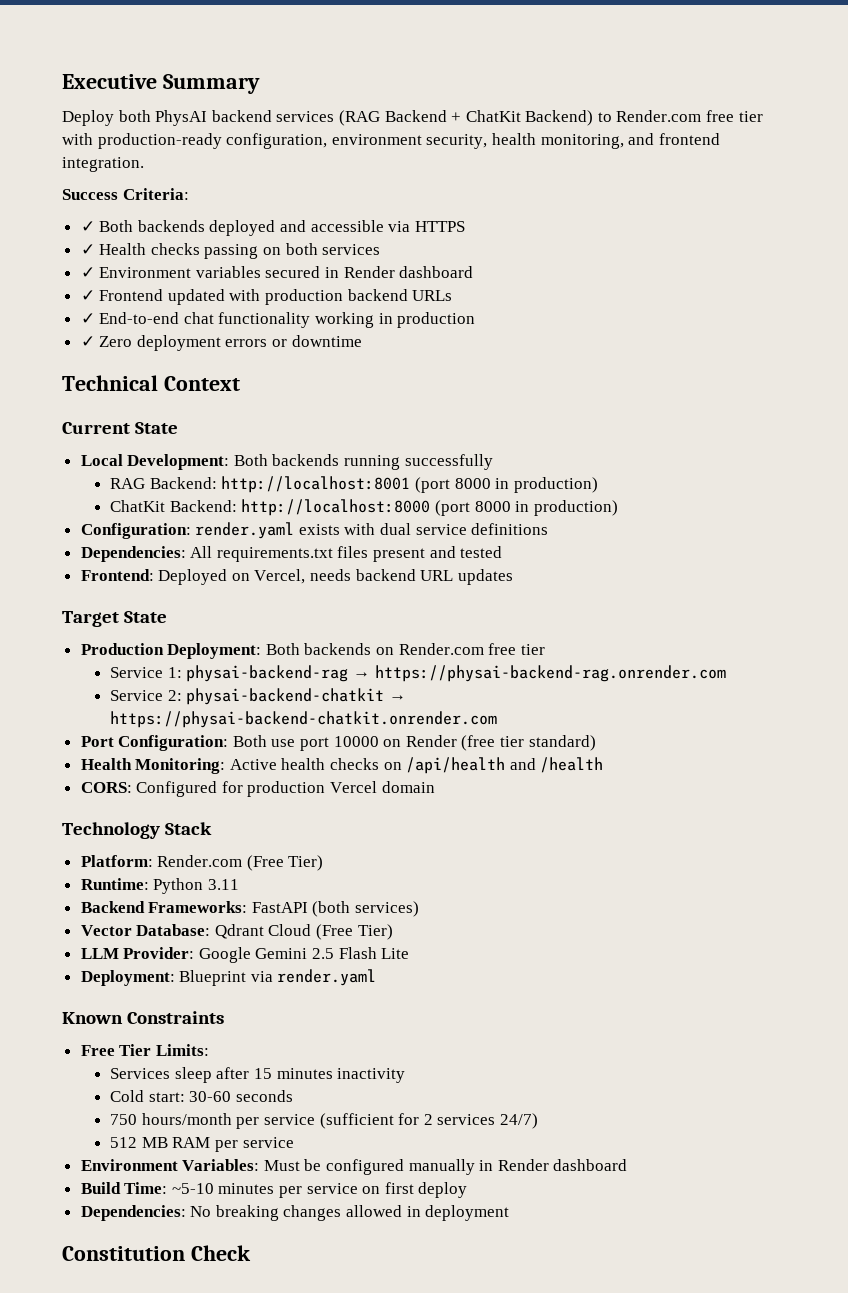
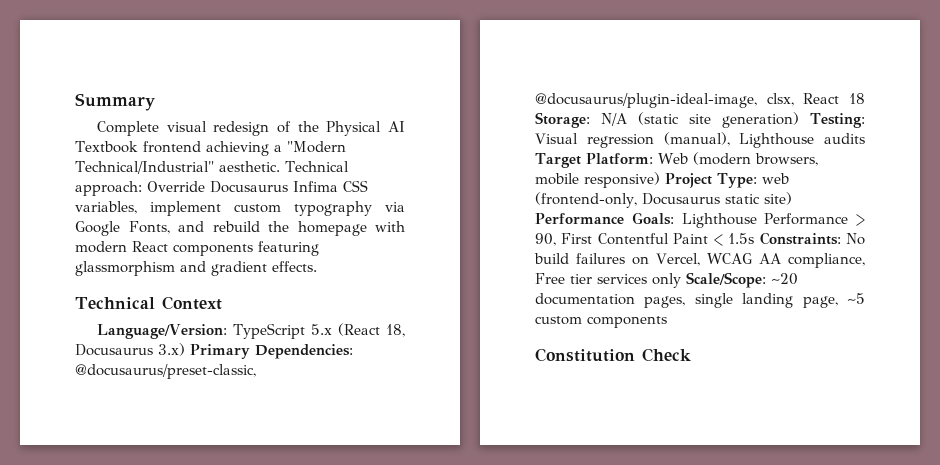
[62,74,157,89] Executive -> (75, 102) none
[62,110,763,126] [62,133,720,149] [62,157,144,172] [62,188,189,200] [80,220,465,236] [80,243,381,259] [80,266,474,278] [80,289,453,305] [80,312,476,328] [80,335,362,351] [62,375,240,391] [62,422,179,434] [80,454,493,470] [110,476,598,493] [110,499,618,516] [80,522,549,539] [80,546,503,562] [80,569,513,585] [62,611,168,627] [80,643,545,659] [110,665,726,682] [110,688,407,705] [110,711,498,728] [80,735,596,751] [80,757,604,774] [80,781,435,797] [62,822,213,839] [80,855,324,871] [80,878,239,894] [80,901,420,917] [80,924,393,940] [80,947,410,963] [80,969,377,986] [62,1011,225,1024] [80,1044,209,1056] [110,1067,406,1083] [110,1090,294,1102] [110,1113,539,1129] [110,1137,294,1152] [80,1159,628,1175] [80,1182,468,1198] [80,1205,510,1221] Deploy both PhysAI backend services (RAG Backend + ChatKit Backend) to Render.com free tier with production-ready configuration, environment security, health monitoring, and frontend integration. // Success Criteria: // ✓ Both backends deployed and accessible via HTTPS // ✓ Health checks passing on both services // ✓ Environment variables secured in Render dashboard // ✓ Frontend updated with production backend URLs // ✓ End-to-end chat functionality working in production // ✓ Zero deployment errors or downtime // Technical Context // Current State // Local Development: Both backends running successfully // RAG Backend: http://localhost:8001 (port 8000 in production) // ChatKit Backend: http://localhost:8000 (port 8000 in production) // Configuration: render.yaml exists with dual service definitions // Dependencies: All requirements.txt files present and tested // Frontend: Deployed on Vercel, needs backend URL updates // Target State // Production Deployment: Both backends on Render.com free tier // Service 1: physai-backend-rag → https://physai-backend-rag.onrender.com // Service 2: physai-backend-chatkit → https://physai-backend-chatkit.onrender.com // Port Configuration: Both use port 10000 on Render (free tier standard) // Health Monitoring: Active health checks on /api/health and /health // CORS: Configured for production Vercel domain // Technology Stack // Platform: Render.com (Free Tier) // Runtime: Python 3.11 // Backend Frameworks: FastAPI (both services) // Vector Database: Qdrant Cloud (Free Tier) // LLM Provider: Google Gemini 2.5 Flash Lite // Deployment: Blueprint via render.yaml // Known Constraints // Free Tier Limits: // Services sleep after 15 minutes inactivity // Cold start: 30-60 seconds // 750 hours/month per service (sufficient for 2 services 24/7) // 512 MB RAM per service // Environment Variables: Must be configured manually in Render dashboard // Build Time: ~5-10 minutes per service on first deploy // Dependencies: No breaking changes allowed in deployment -> [96,121,405,136] [75,141,346,156] [75,161,349,174] [75,180,368,196] [75,201,405,216] [75,221,405,236] [75,241,319,256] [75,261,317,276] [75,296,222,310] [96,323,405,339] [75,343,353,359] [75,364,256,379] [535,93,865,108] [535,112,865,128] [535,132,865,148] [535,152,818,168] [535,172,789,188] [535,192,792,208] [535,212,865,228] [535,232,865,246] [534,253,865,268] [535,272,798,288] [535,293,865,308] [535,316,667,328] Complete visual redesign of the Physical AI Textbook frontend achieving a "Modern Technical/Industrial" aesthetic. Technical approach: Override Docusaurus Infima CSS variables, implement custom typography via Google Fonts, and rebuild the homepage with modern React components featuring glassmorphism and gradient effects. // Technical Context // Language/Version: TypeScript 5.x (React 18, Docusaurus 3.x) Primary Dependencies: @docusaurus/preset-classic, @docusaurus/plugin-ideal-image, clsx, React 18 Storage: N/A (static site generation) Testing: Visual regression (manual), Lighthouse audits Target Platform: Web (modern browsers, mobile responsive) Project Type: web (frontend-only, Docusaurus static site) Performance Goals: Lighthouse Performance > 90, First Contentful Paint < 1.5s Constraints: No build failures on Vercel, WCAG AA compliance, Free tier services only Scale/Scope: ~20 documentation pages, single landing page, ~5 custom components

